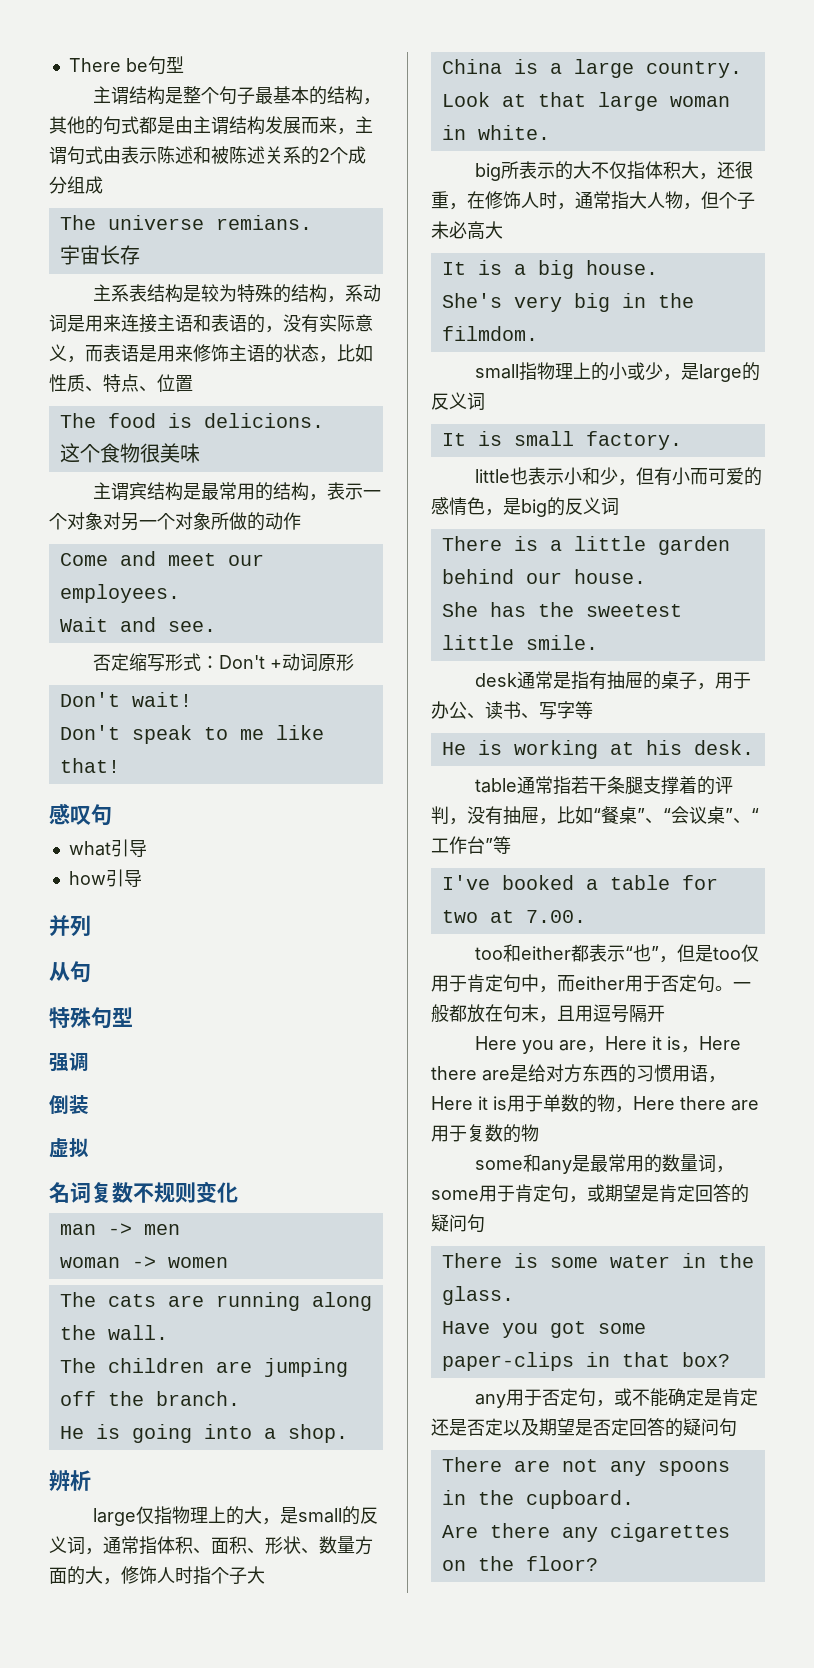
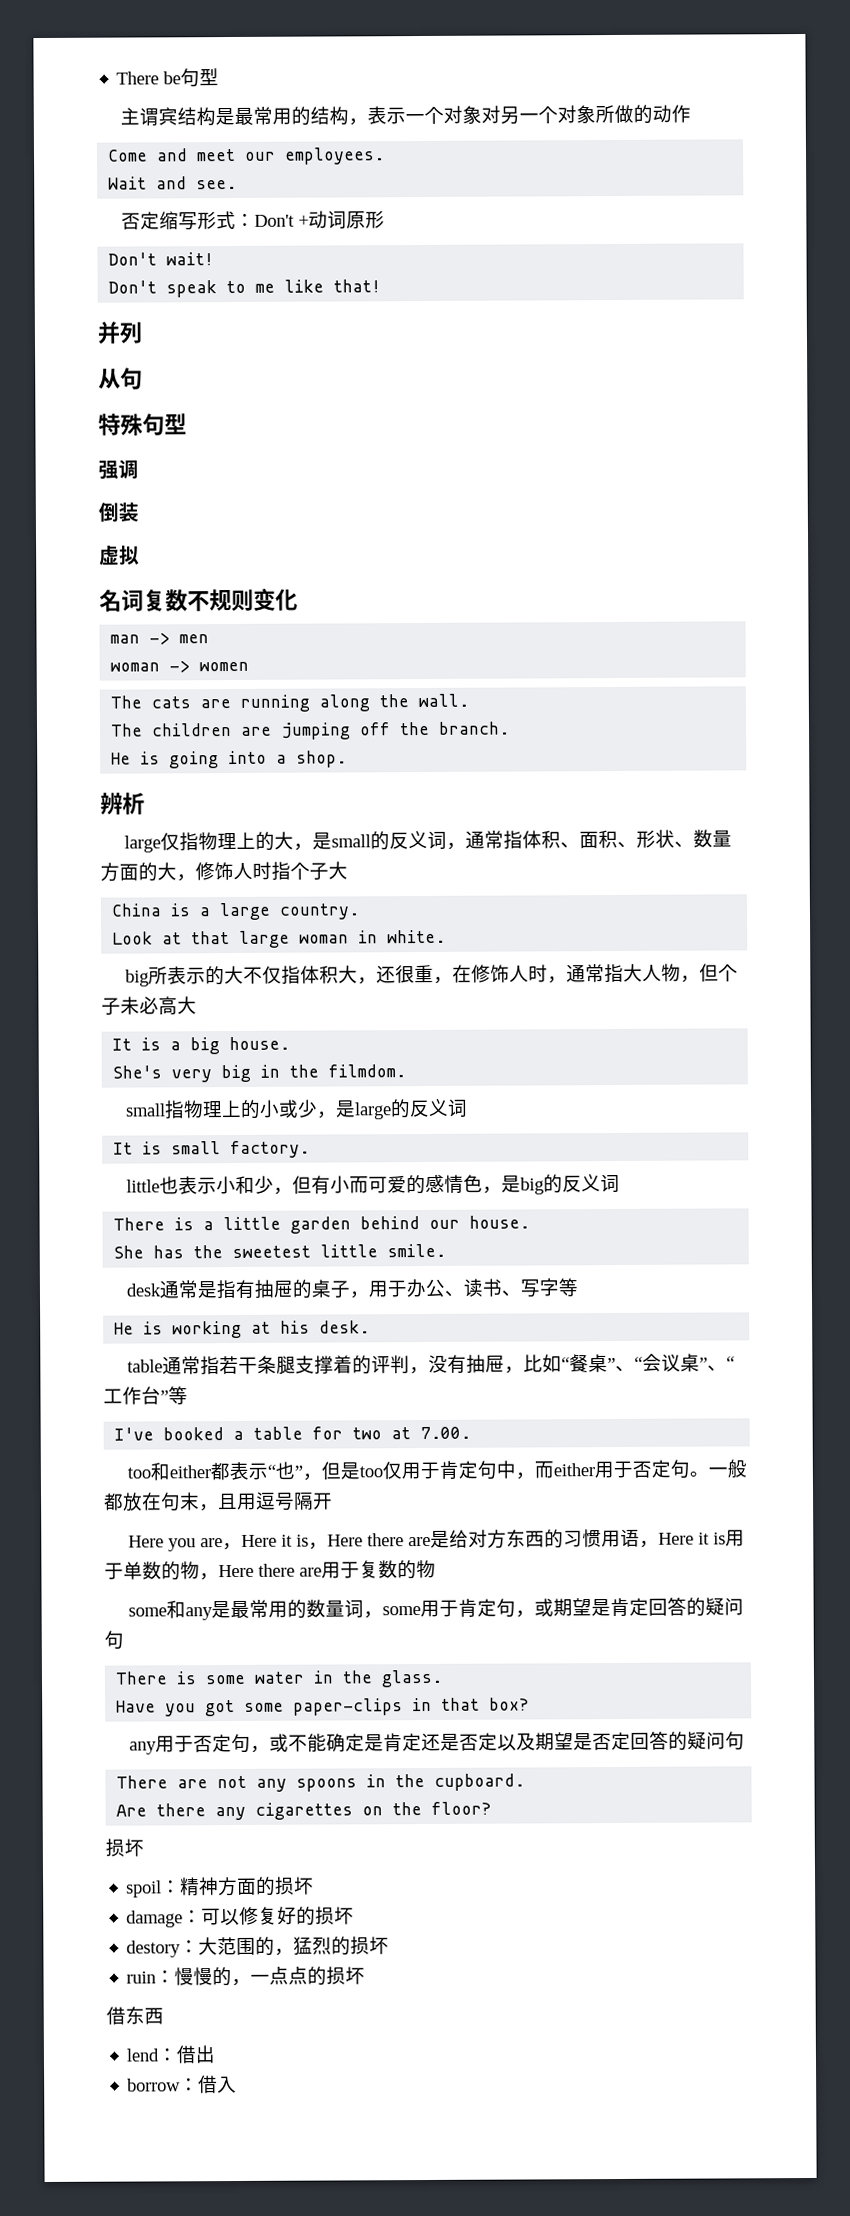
[92,86,381,105] [49,116,373,135] [49,146,366,165] [49,176,103,194] [59,215,312,230] [59,245,140,265] [92,284,381,303] [49,314,373,333] [49,344,373,363] [49,374,193,392] [59,413,324,428] [59,443,200,463] // 主谓结构是整个句子最基本的结构，其他的句式都是由主谓结构发展而来，主谓句式由表示陈述和被陈述关系的2个成分组成 // The universe remians. // 宇宙长存 // 主系表结构是较为特殊的结构，系动词是用来连接主语和表语的，没有实际意义，而表语是用来修饰主语的状态，比如性质、特点、位置 // The food is delicions. // 这个食物很美味 -> (220, 77) none
[49,803,112,826] [68,839,147,857] [68,869,142,887] // 感叹句 // what引导 // how引导 -> (382, 286) none
(598, 1563) none -> [105,1838,144,1857] [126,1876,315,1898] [126,1906,355,1928] [126,1936,390,1958] [126,1966,366,1987] [106,2006,164,2025] [126,2045,216,2064] [127,2075,238,2094] // 损坏 // spoil：精神方面的损坏 // damage：可以修复好的损坏 // destory：大范围的，猛烈的损坏 // ruin：慢慢的，一点点的损坏 // 借东西 // lend：借出 // borrow：借入

